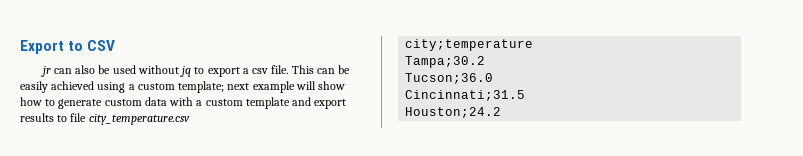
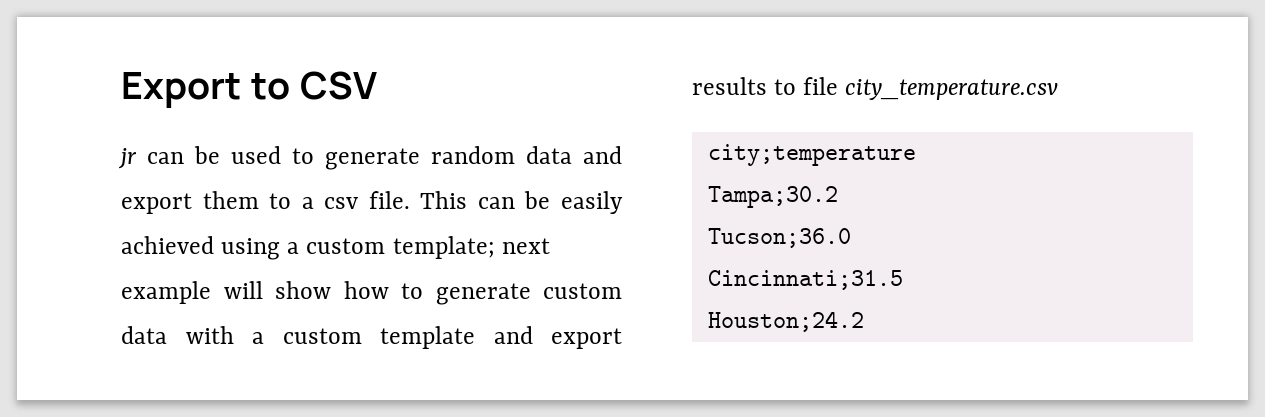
[75,65,96,74] also -> (184, 158) none
[137,65,240,77] without jq to export -> [292,146,622,170] [121,191,292,214] to generate random data and export them to

